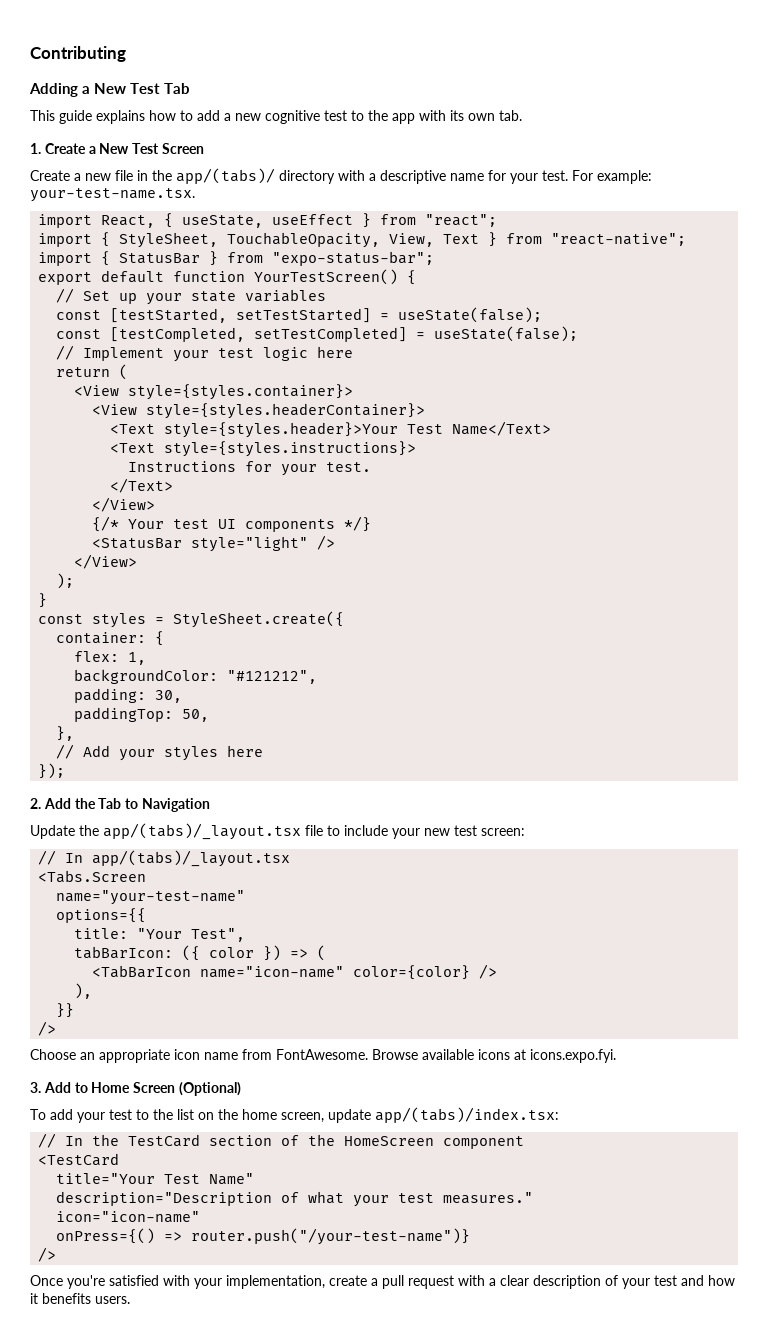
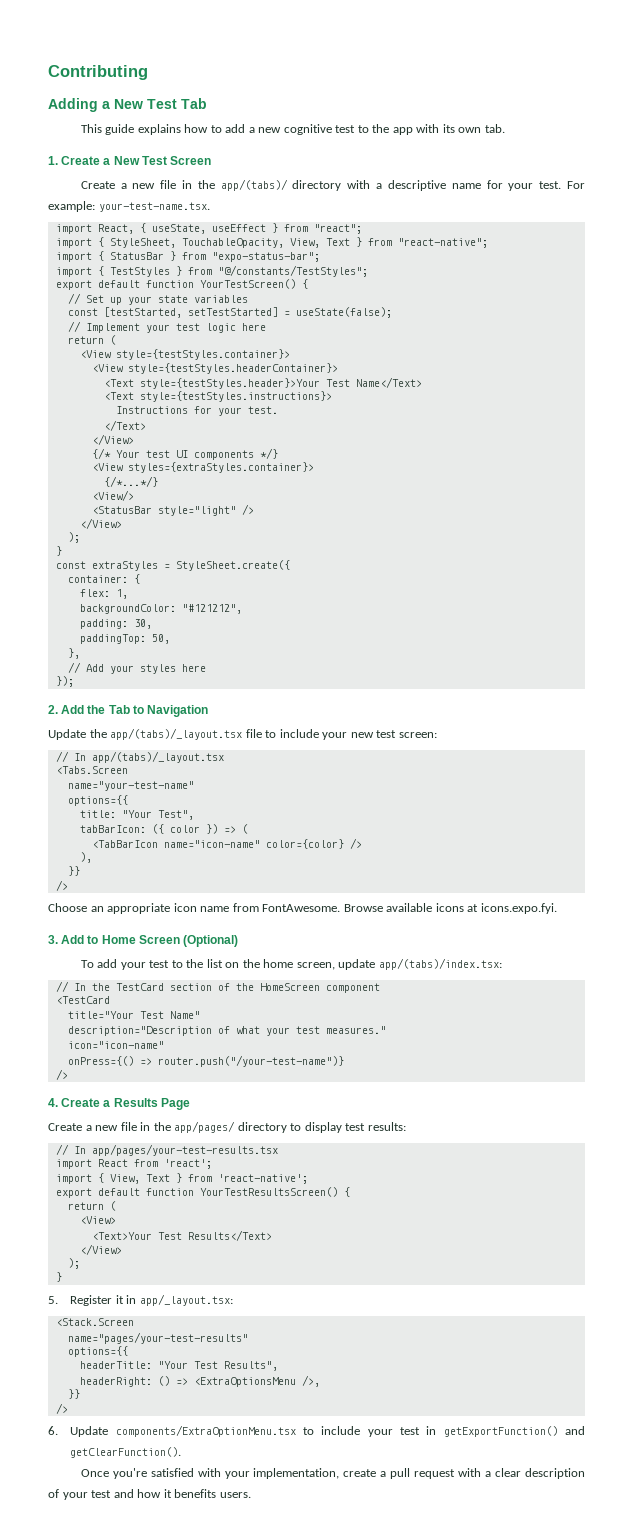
(435, 258) none -> [55,265,368,277] // import { TestStyles } from "@/constants/TestStyles";
[56,326,579,342] // const [testCompleted, setTestCompleted] = useState(false); -> (392, 312) none
[128,384,354,400] [92,403,426,419] [110,422,399,438] style={styles.container}> // <View style={styles.headerContainer}> // <Text style={styles.header}>Your -> [115,349,290,360] [91,363,338,374] [103,378,320,389] style={testStyles.container}> // <View style={testStyles.headerContainer}> // <Text style={testStyles.header}>Your
[164,441,417,457] style={styles.instructions}> -> [139,391,332,402] style={testStyles.instructions}>
(372, 524) none -> [91,462,314,473] [103,476,158,487] [91,490,134,501] // <View styles={extraStyles.container}> // {/*...*/} // <View/>
[92,613,147,628] styles -> [91,561,158,571] extraStyles
(57, 1254) none -> [48,1098,190,1110] [48,1121,406,1133] [55,1144,278,1156] [55,1159,212,1169] [55,1173,308,1184] [55,1187,350,1198] [67,1201,116,1211] [79,1216,116,1224] [91,1230,272,1241] [79,1244,122,1255] [67,1258,80,1269] [55,1272,62,1282] [48,1294,233,1306] [55,1318,134,1326] [67,1332,248,1344] [67,1346,128,1357] [79,1361,278,1371] [79,1375,320,1387] [67,1389,80,1399] [55,1403,68,1414] [48,1425,585,1437] [70,1447,182,1458] // 4. Create a Results Page // Create a new file in the app/pages/ directory to display test results: // // In app/pages/your-test-results.tsx // import React from 'react'; // import { View, Text } from 'react-native'; // export default function YourTestResultsScreen() { // return ( // <View> // <Text>Your Test Results</Text> // </View> // ); // } // 5. Register it in app/_layout.tsx: // <Stack.Screen // name="pages/your-test-results" // options={{ // headerTitle: "Your Test Results", // headerRight: () => <ExtraOptionsMenu />, // }} // /> // 6. Update components/ExtraOptionMenu.tsx to include your test in getExportFunction() and getClearFunction().

